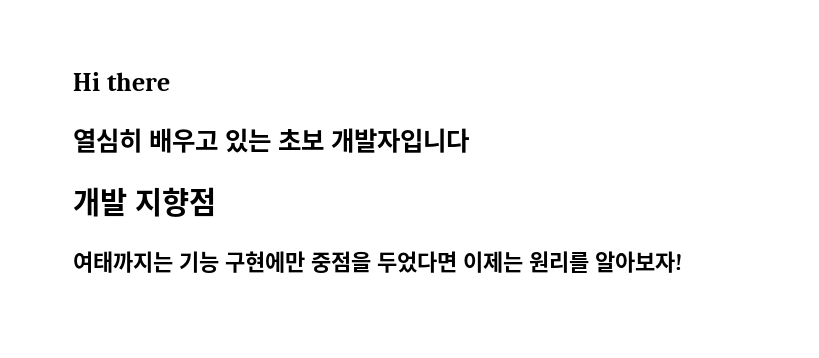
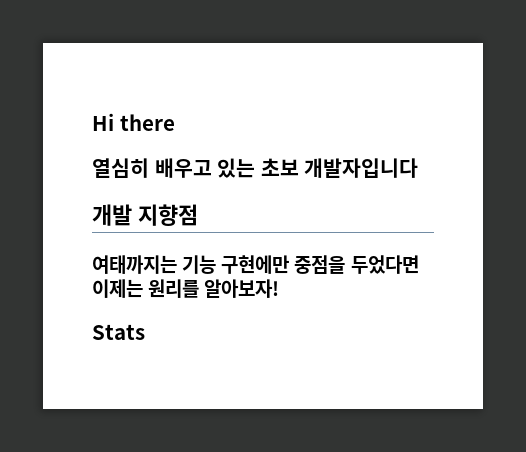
(682, 262) none -> [92,324,145,340] // Stats

